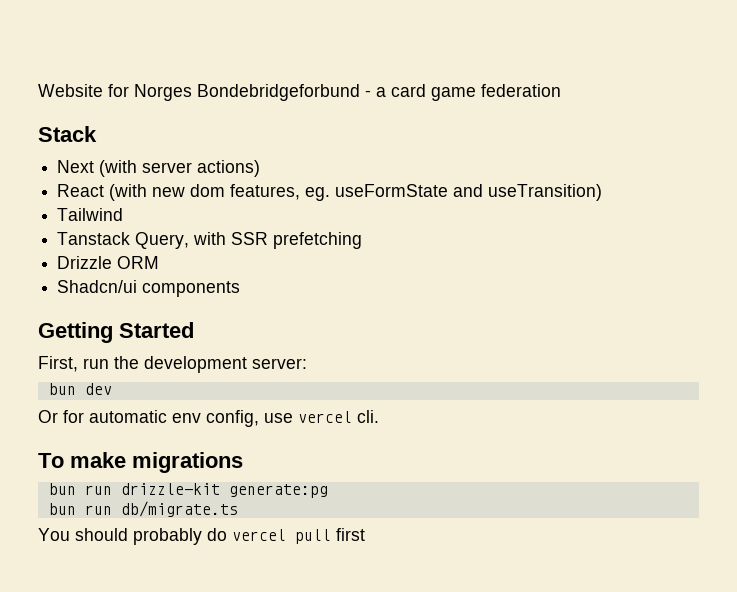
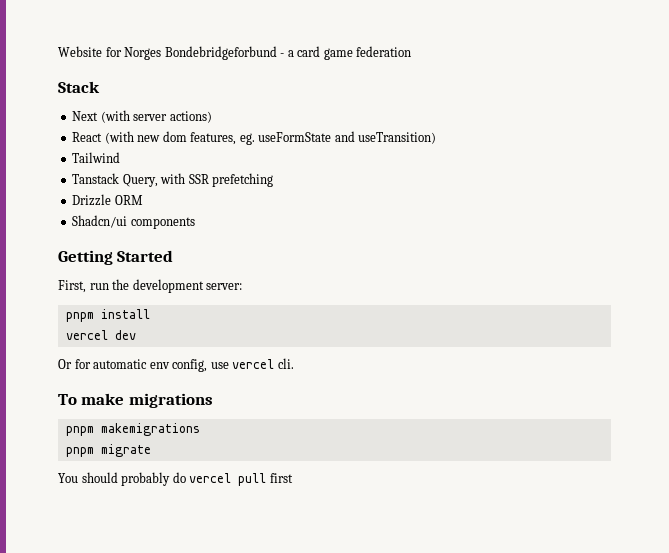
[48,383,76,395] bun -> [65,309,150,322] [65,330,108,340] pnpm install // vercel
[48,483,328,498] [48,501,238,517] bun run drizzle-kit generate:pg // bun run db/migrate.ts -> [65,423,200,436] [65,444,151,457] pnpm makemigrations // pnpm migrate

